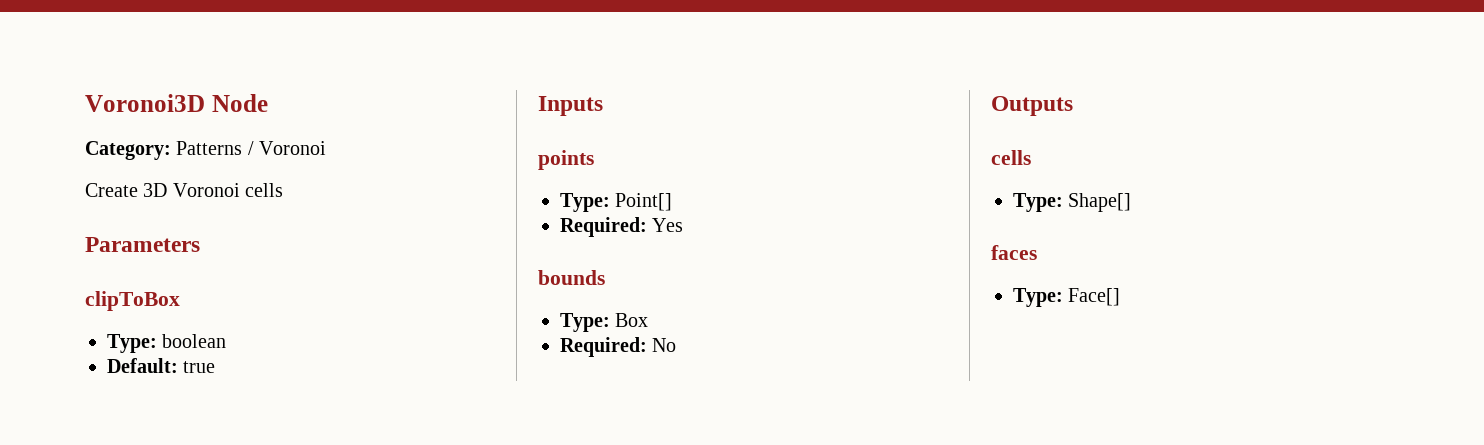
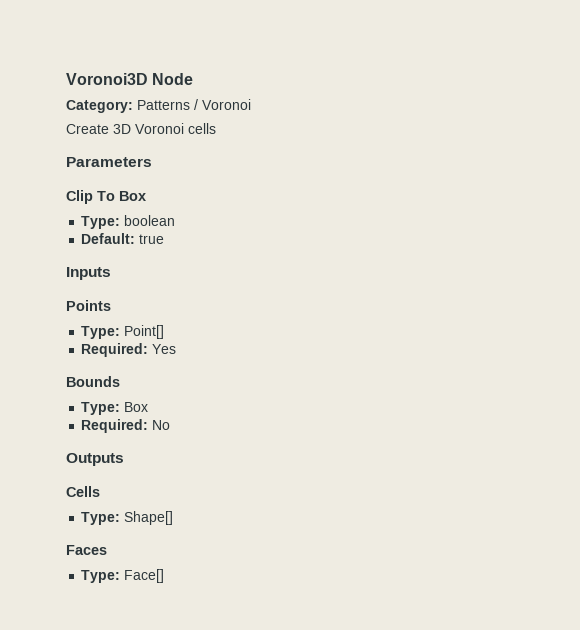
[85,291,180,311] clipToBox -> [66,190,146,204] Clip To Box
[538,150,594,170] points -> [66,300,111,311] Points
[538,270,605,285] bounds -> [66,376,120,387] Bounds
[991,150,1031,165] cells -> [66,486,100,497] Cells
[991,245,1037,260] faces -> [66,545,107,555] Faces

